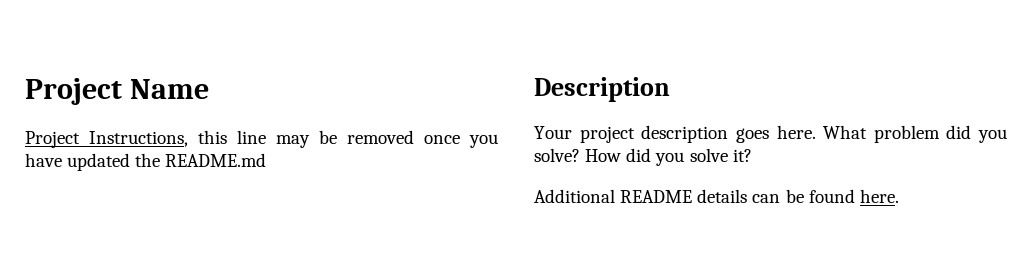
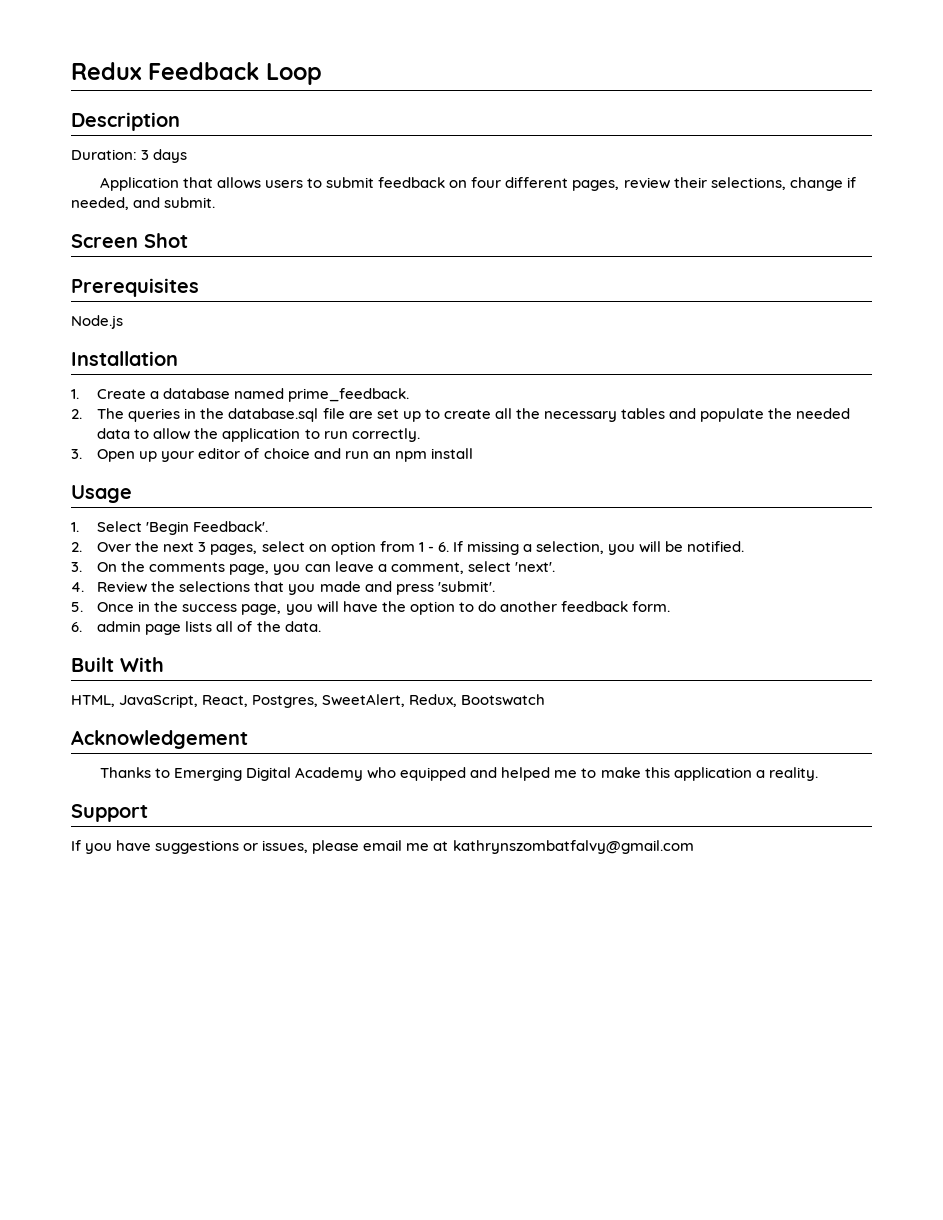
[25,78,209,105] [25,130,498,148] [25,153,267,171] [534,77,670,102] [534,125,1007,143] [534,148,752,166] [534,189,899,203] Project Name // Project Instructions, this line may be removed once you have updated the README.md // Description // Your project description goes here. What problem did you solve? How did you solve it? // Additional README details can be found here. -> [71,62,322,85] [71,112,180,131] [71,149,188,163] [99,177,856,191] [71,197,216,210] [71,233,188,248] [71,278,199,297] [71,315,123,329] [71,351,178,366] [71,388,410,402] [71,408,851,422] [97,428,420,442] [71,448,473,462] [71,485,132,503] [71,521,269,535] [71,541,745,555] [71,561,555,575] [71,581,495,595] [71,601,670,615] [71,621,321,635] [71,657,164,672] [71,694,546,708] [71,730,248,749] [99,767,818,781] [71,804,148,822] [71,840,694,854] Redux Feedback Loop // Description // Duration: 3 days // Application that allows users to submit feedback on four different pages, review their selections, change if needed, and submit. // Screen Shot // Prerequisites // Node.js // Installation // 1. Create a database named prime_feedback. // 2. The queries in the database.sql file are set up to create all the necessary tables and populate the needed data to allow the application to run correctly. // 3. Open up your editor of choice and run an npm install // Usage // 1. Select 'Begin Feedback'. // 2. Over the next 3 pages, select on option from 1 - 6. If missing a selection, you will be notified. // 3. On the comments page, you can leave a comment, select 'next'. // 4. Review the selections that you made and press 'submit'. // 5. Once in the success page, you will have the option to do another feedback form. // 6. admin page lists all of the data. // Built With // HTML, JavaScript, React, Postgres, SweetAlert, Redux, Bootswatch // Acknowledgement // Thanks to Emerging Digital Academy who equipped and helped me to make this application a reality. // Support // If you have suggestions or issues, please email me at kathrynszombatfalvy@gmail.com

